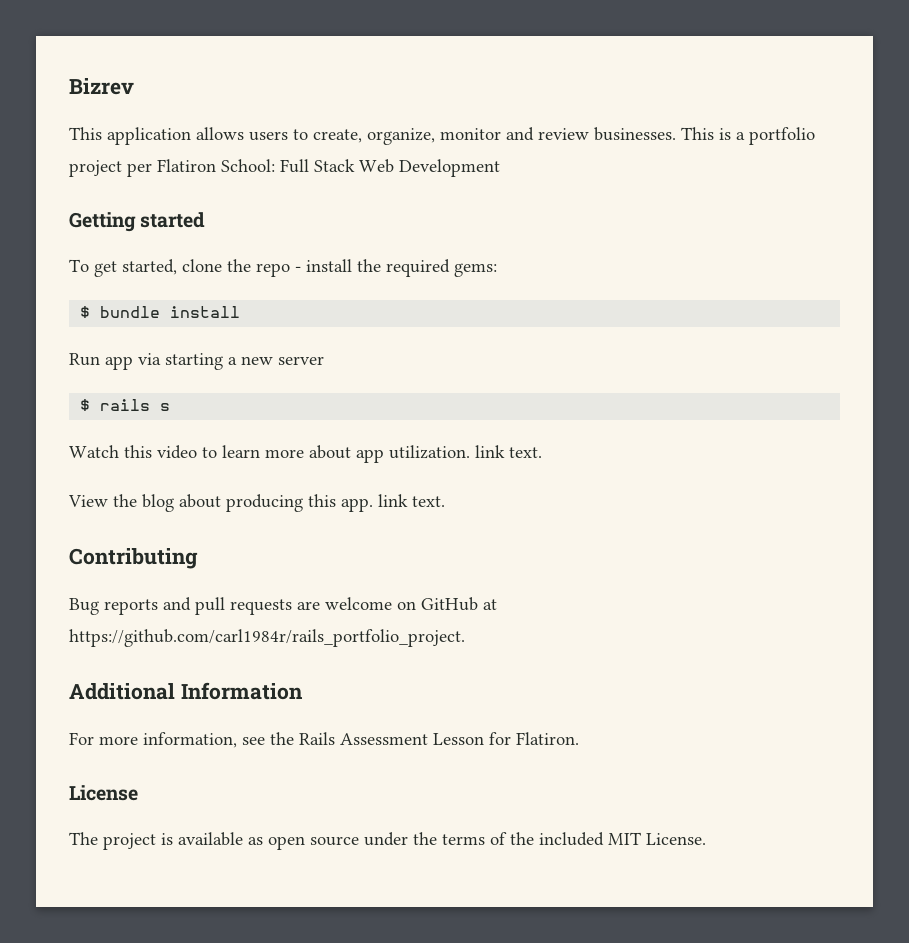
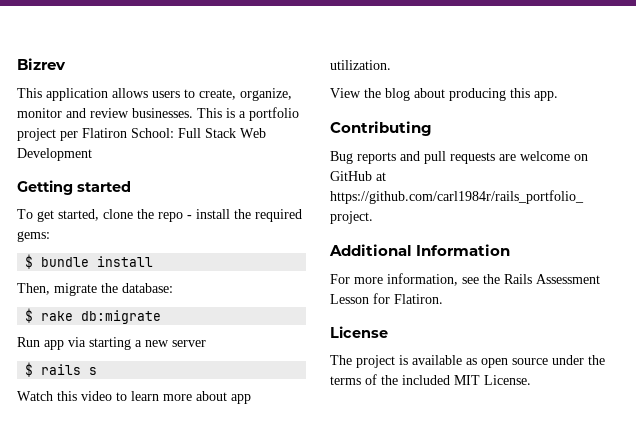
(241, 312) none -> [17,283,173,296] [25,308,162,324] // Then, migrate the database: // $ rake db:migrate
[475,445,542,458] link text. -> (391, 65) none
[378,494,445,507] link text. -> (558, 96) none

